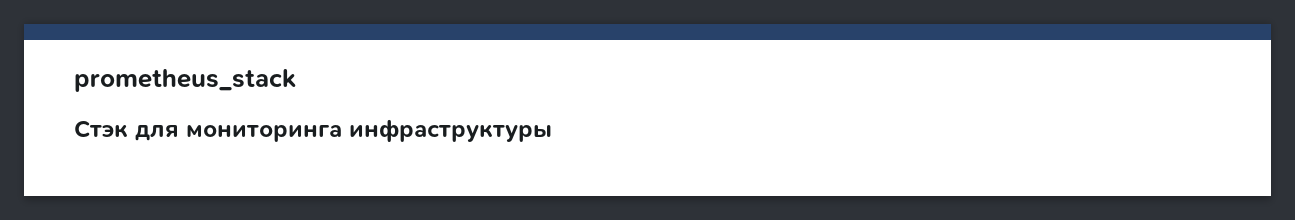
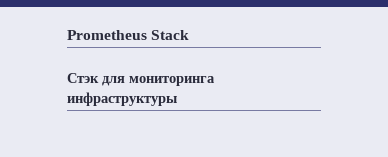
[74,69,296,92] prometheus_stack -> [67,30,190,40] Prometheus Stack

